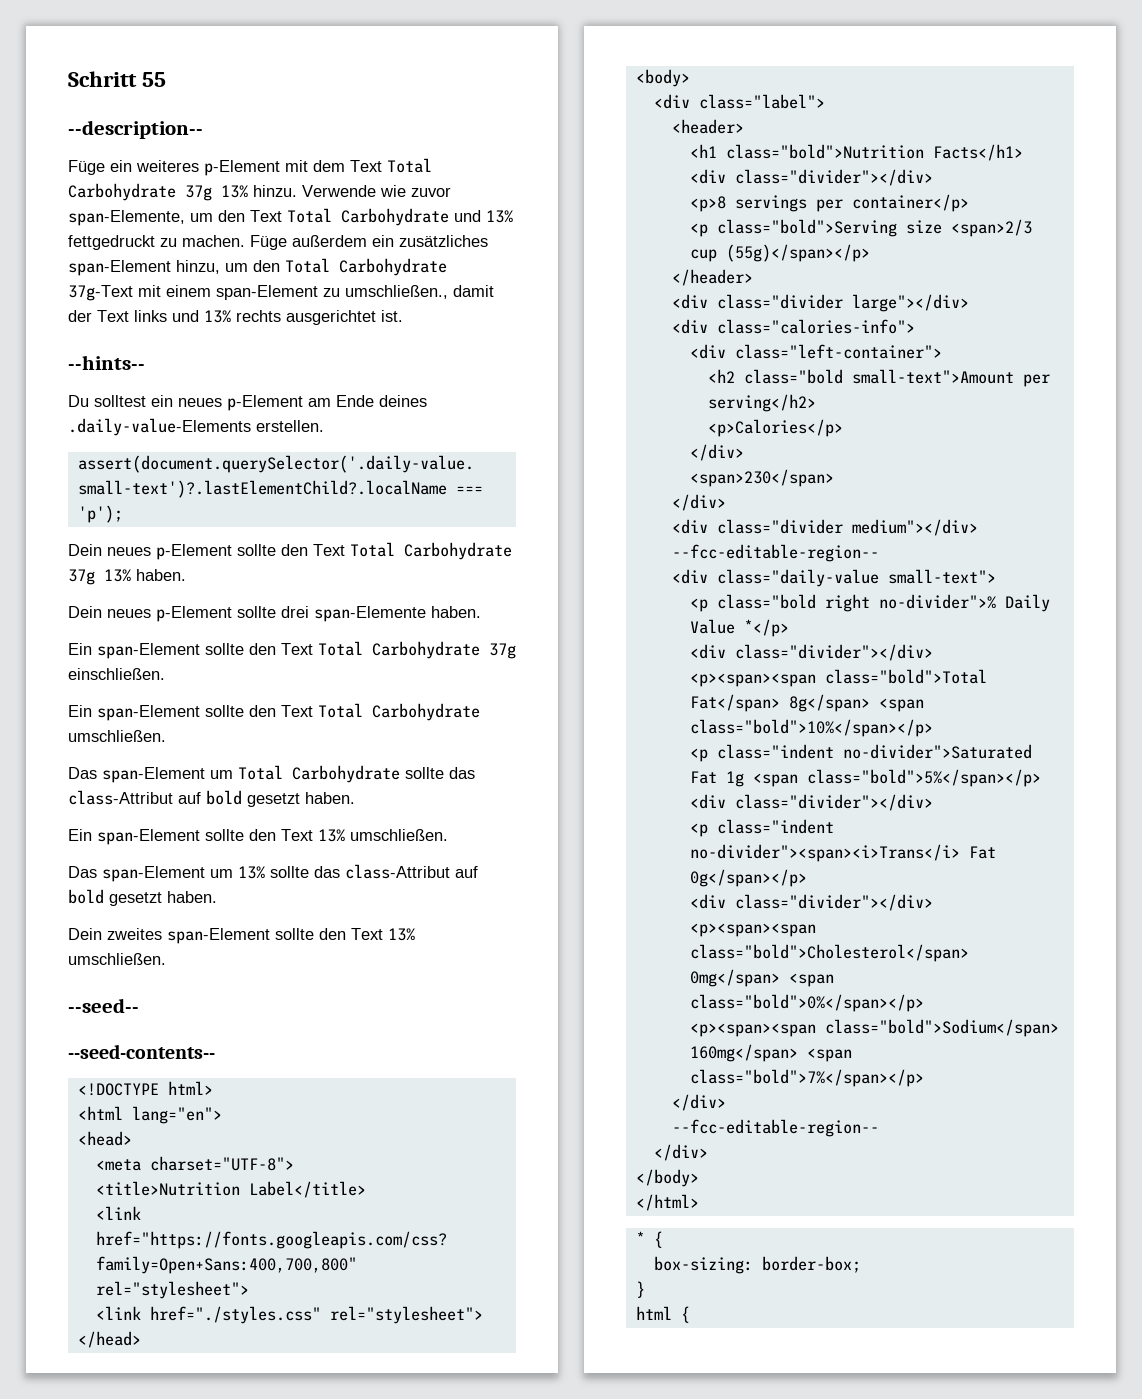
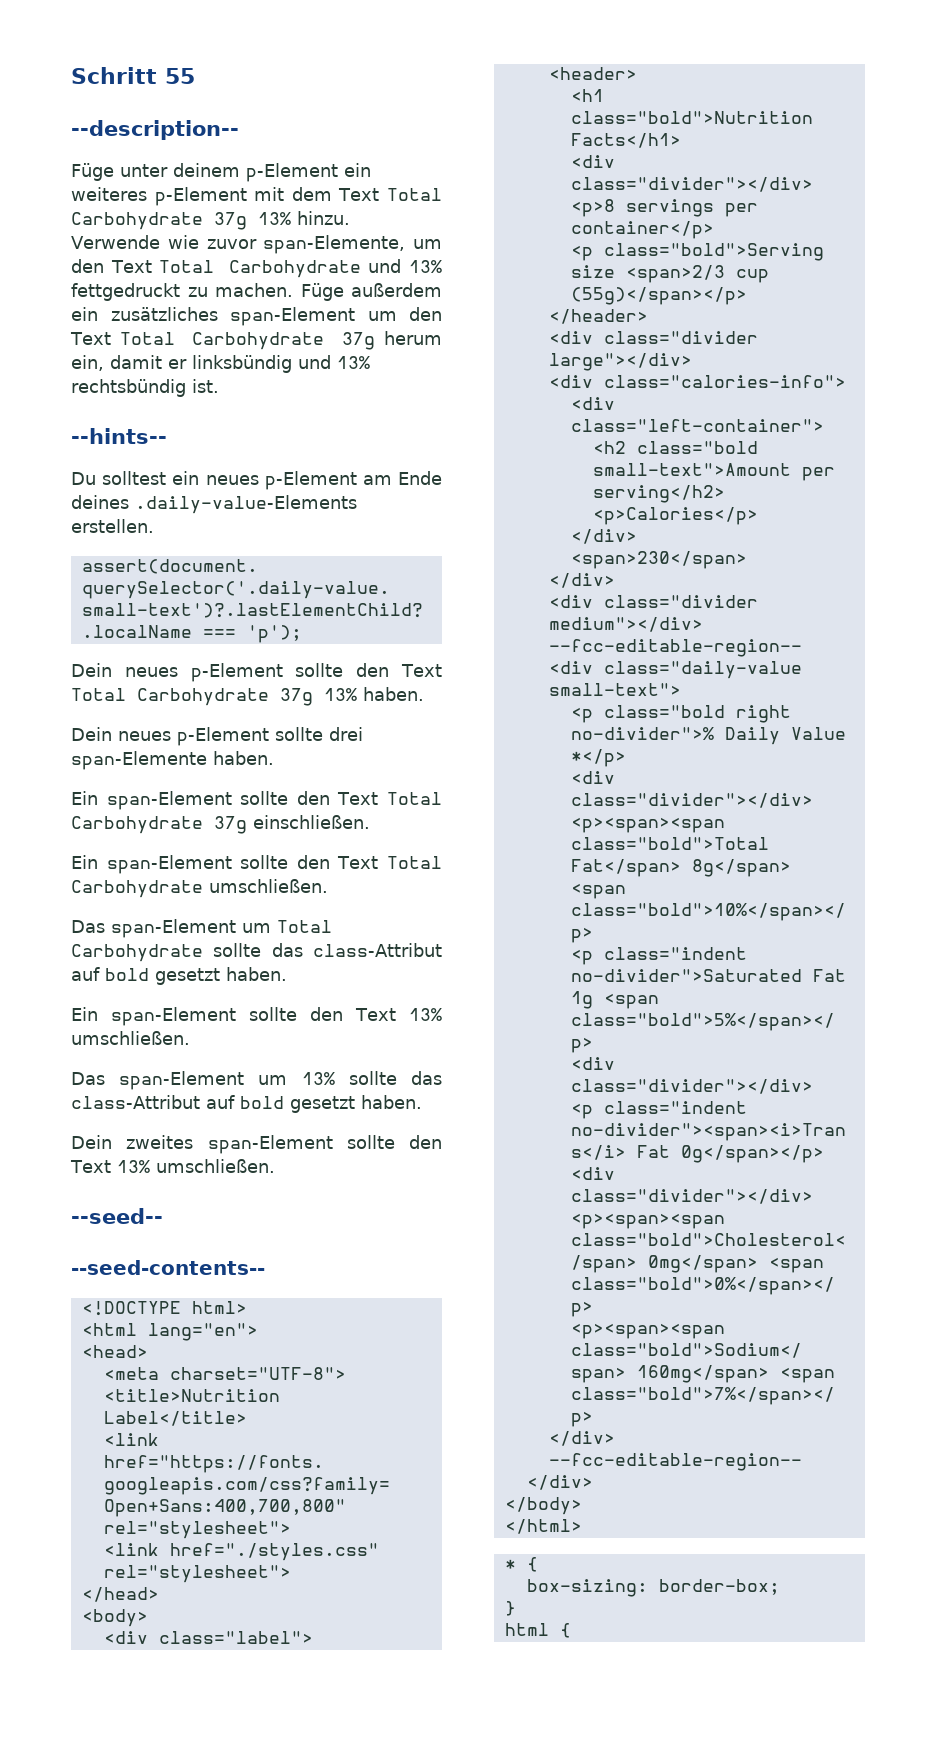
(105, 167) none -> [119,163,338,182] unter deinem p-Element
[176,258,447,276] [68,285,494,301] [68,310,376,325] hinzu, um den Total Carbohydrate 37g-Text mit einem span-Element zu umschließen., damit der Text links und 13% rechts ausgerichtet -> [367,307,442,321] [70,331,442,350] [71,355,370,373] [71,379,186,397] um den Text Total Carbohydrate 37g herum ein, damit er linksbündig und 13% rechtsbündig

